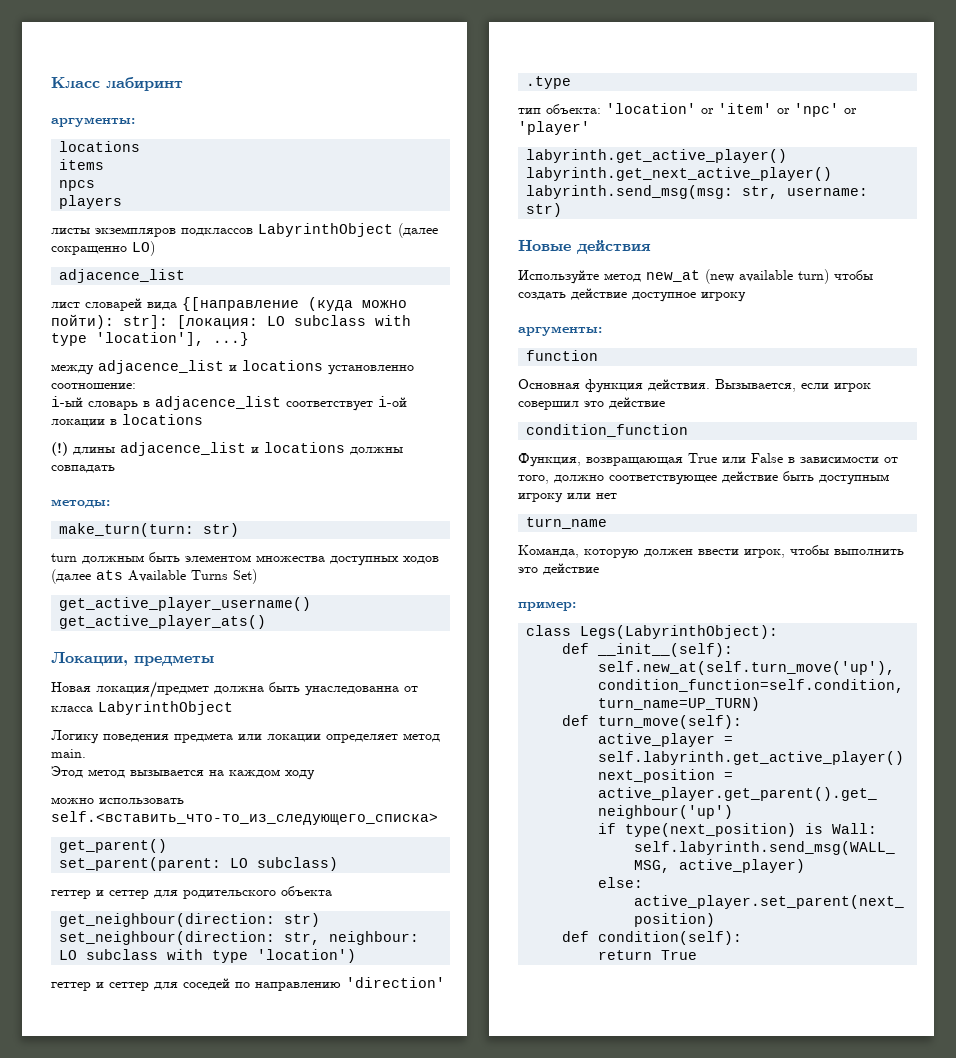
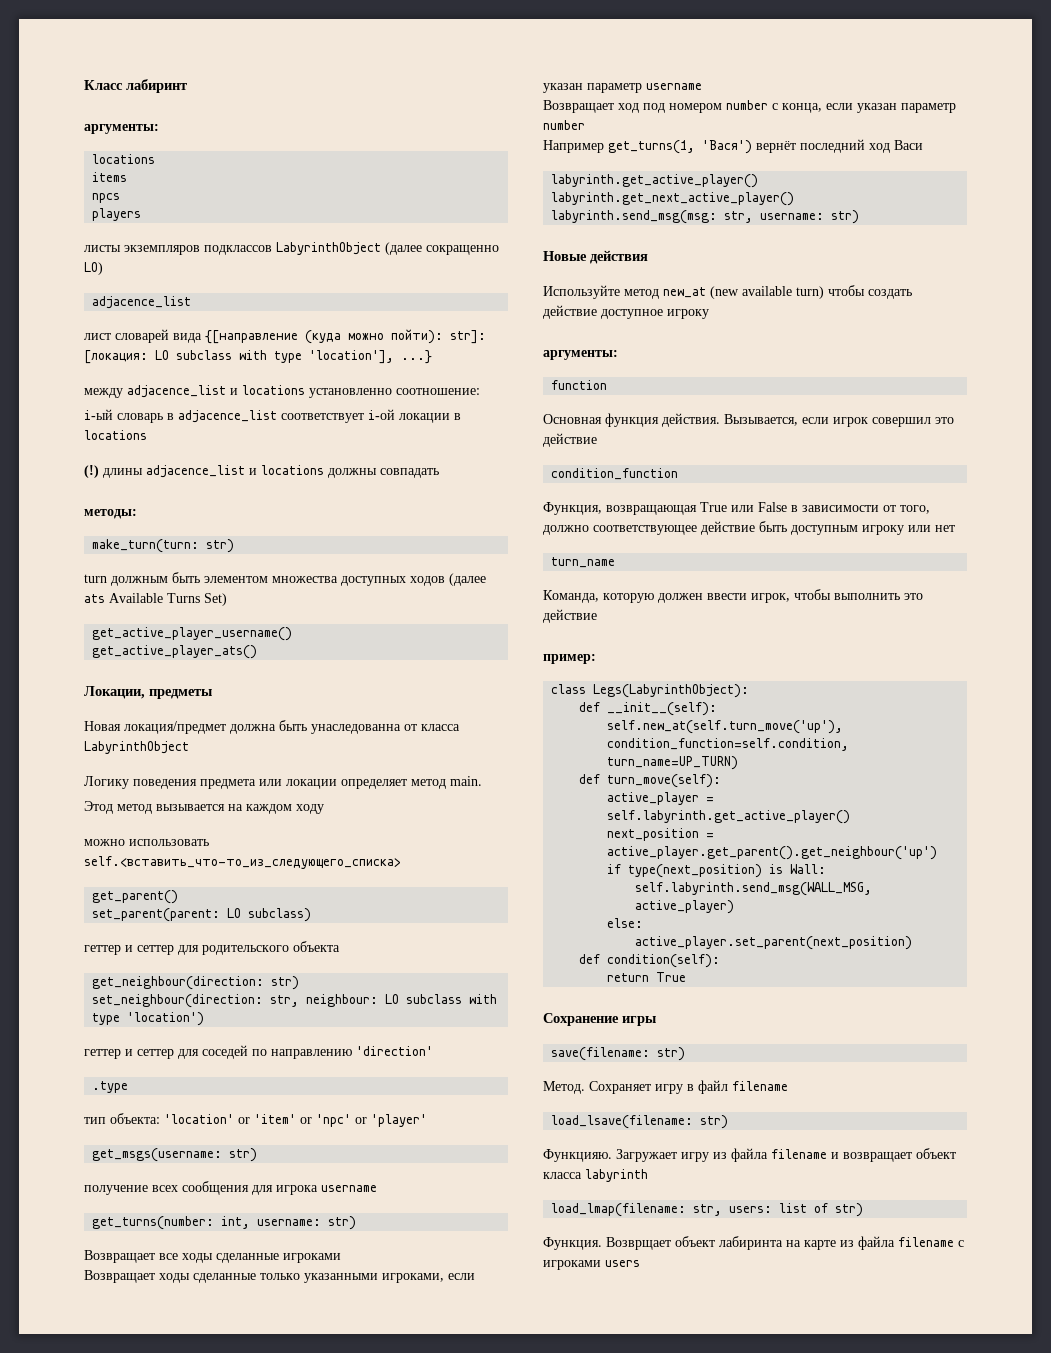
(590, 128) none -> [92,1148,258,1162] [84,1181,377,1195] [92,1216,357,1230] [84,1250,341,1263] [84,1270,475,1283] [543,83,702,93] [543,100,956,113] [543,120,585,130] [543,139,923,154] // get_msgs(username: str) // получение всех сообщения для игрока username // get_turns(number: int, username: str) // Возвращает все ходы сделанные игроками // Возвращает ходы сделанные только указанными игроками, если указан параметр username // Возвращает ход под номером number с конца, если указан параметр number // Например get_turns(1, 'Вася') вернёт последний ход Васи
(698, 955) none -> [543,1013,656,1026] [551,1047,686,1061] [543,1080,788,1094] [551,1115,729,1129] [543,1148,956,1162] [543,1169,648,1182] [551,1203,864,1217] [543,1236,964,1250] [543,1260,640,1270] // Сохранение игры // save(filename: str) // Метод. Сохраняет игру в файл filename // load_lsave(filename: str) // Функцияю. Загружает игру из файла filename и возвращает объект класса labyrinth // load_lmap(filename: str, users: list of str) // Функция. Возврщает объект лабиринта на карте из файла filename с игроками users

